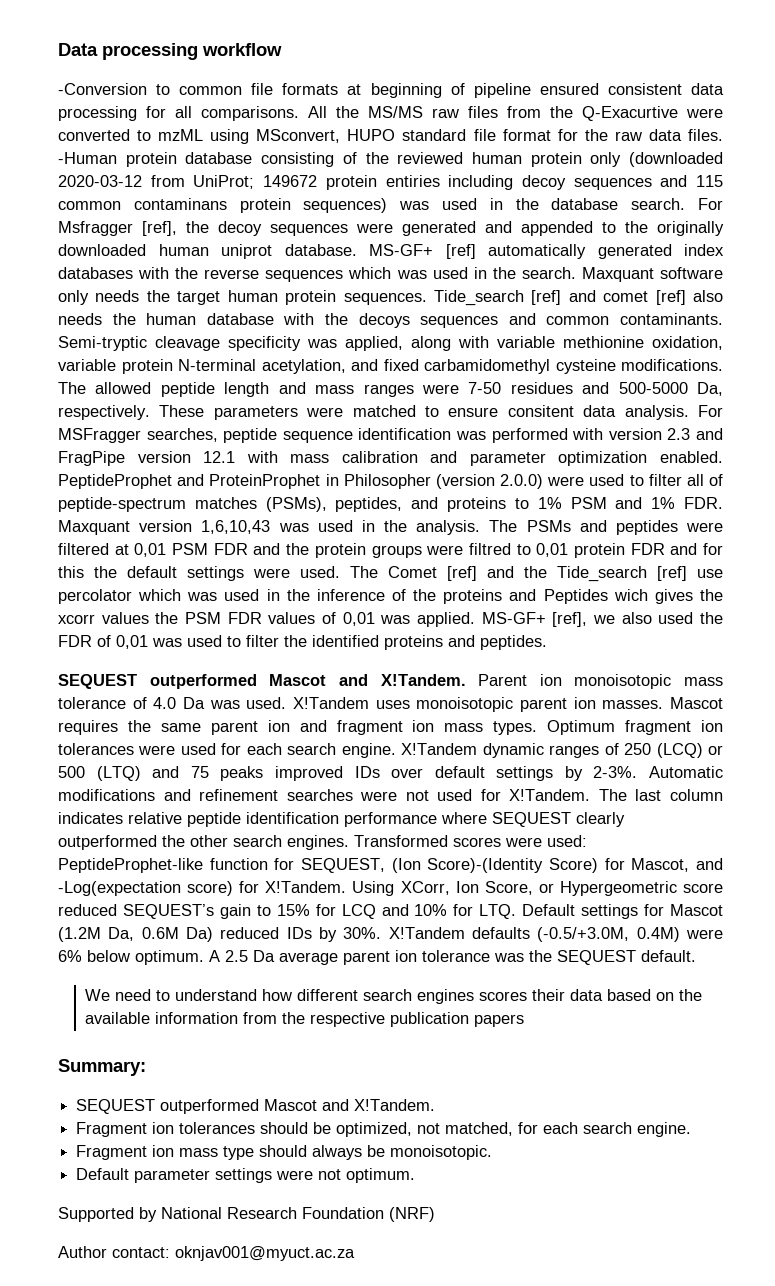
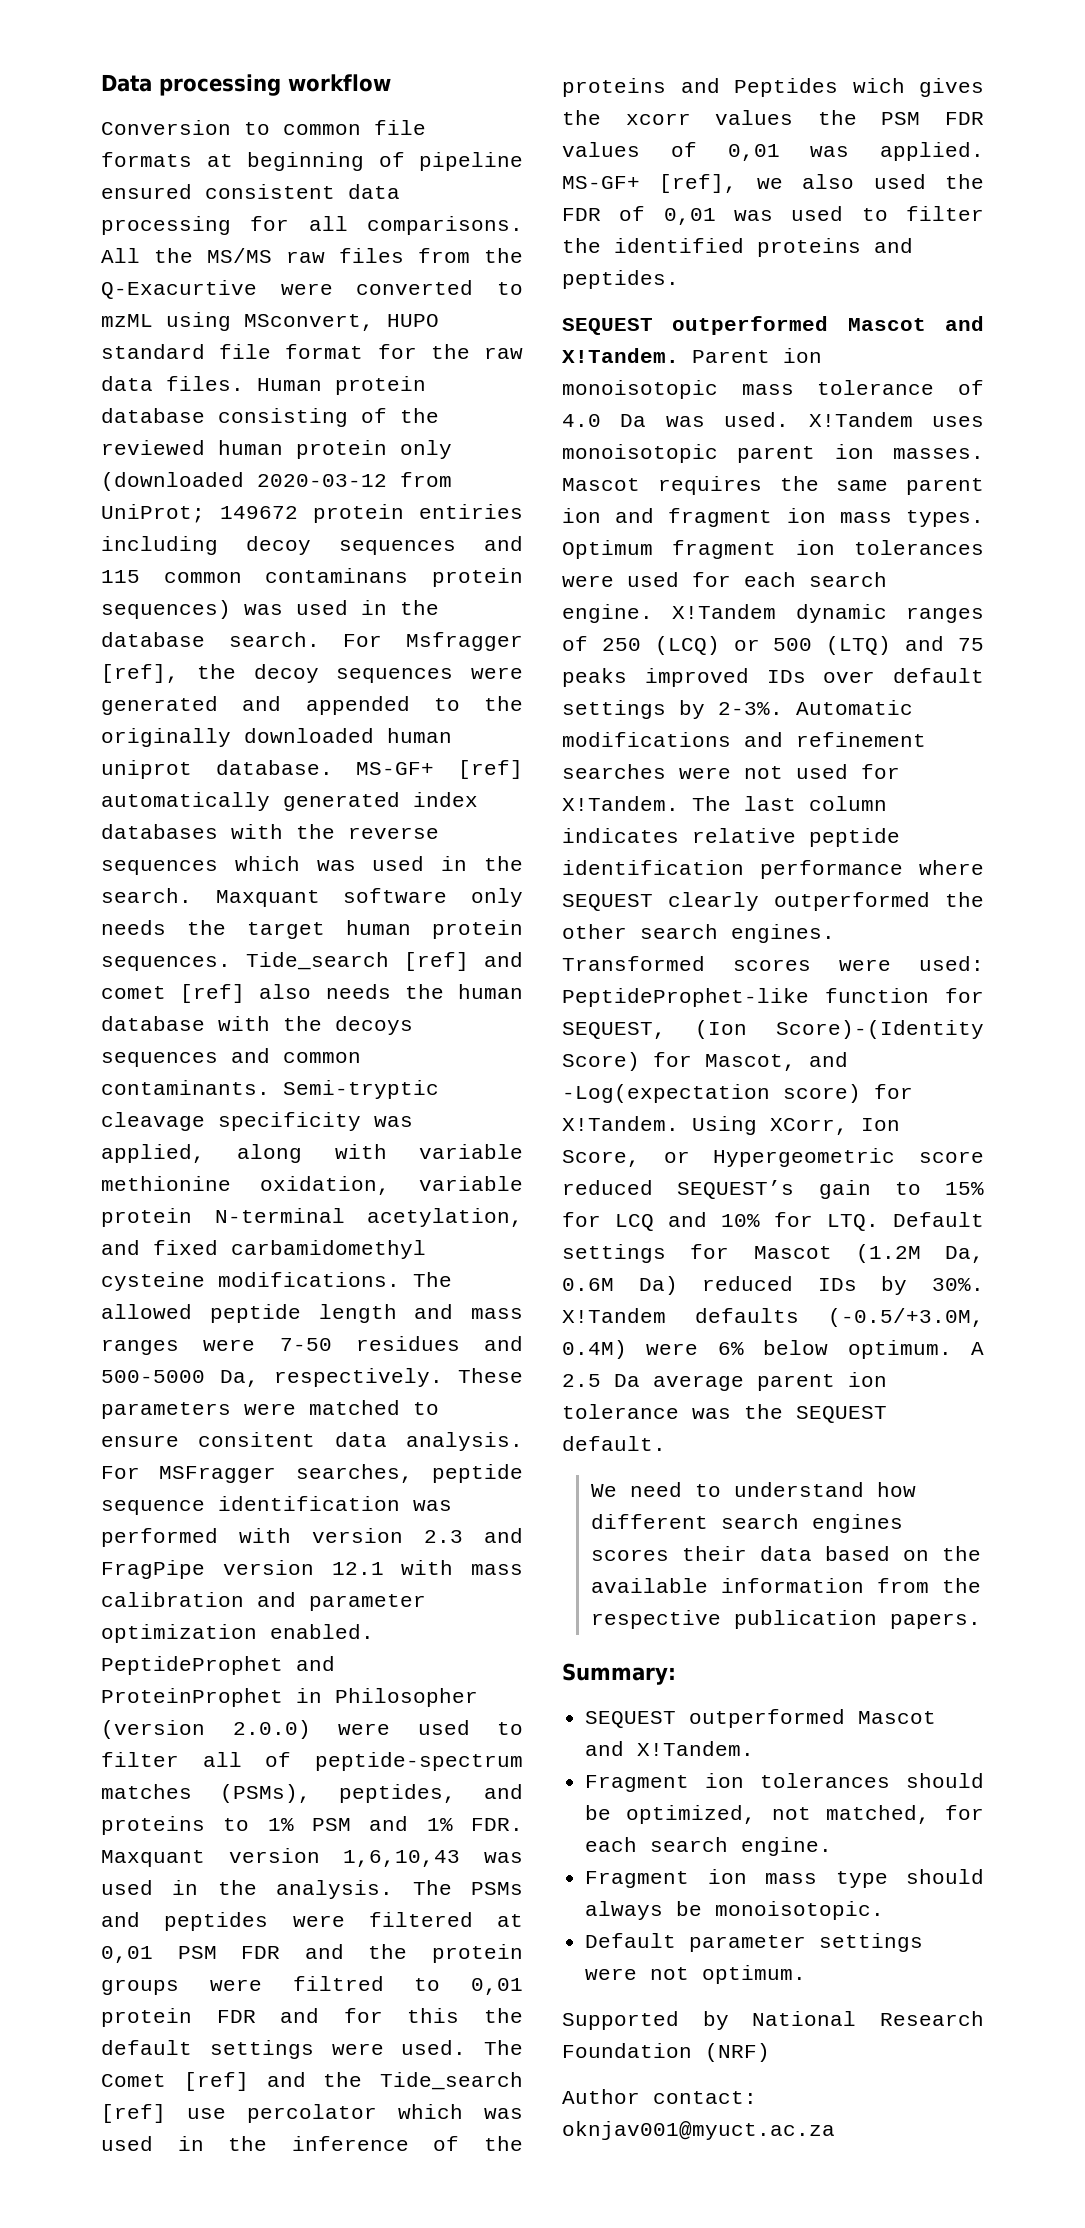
[58,83,147,95] -Conversion -> [101,120,231,135] Conversion
[58,152,117,164] -Human -> [257,378,322,391] Human
[474,1014,525,1027] papers -> [889,1613,981,1629] papers.

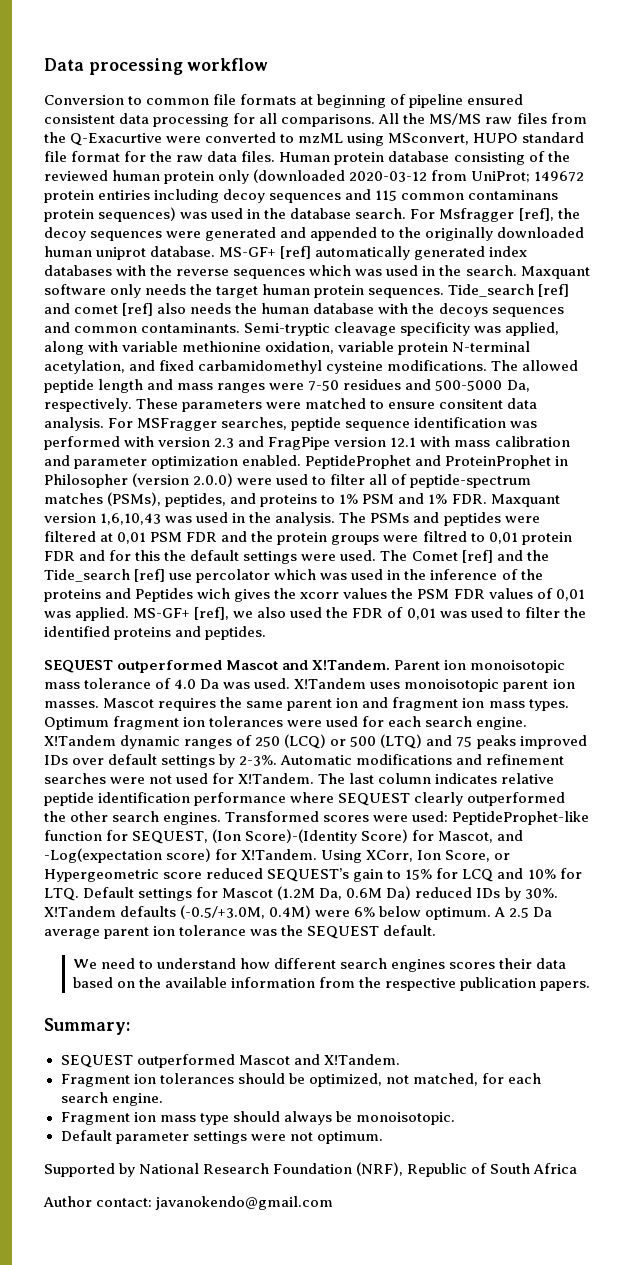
[705,2043,770,2062] (NRF) -> [356,1162,578,1177] (NRF), Republic of South Africa
[562,2121,835,2140] oknjav001@myuct.ac.za -> [155,1196,334,1210] javanokendo@gmail.com

